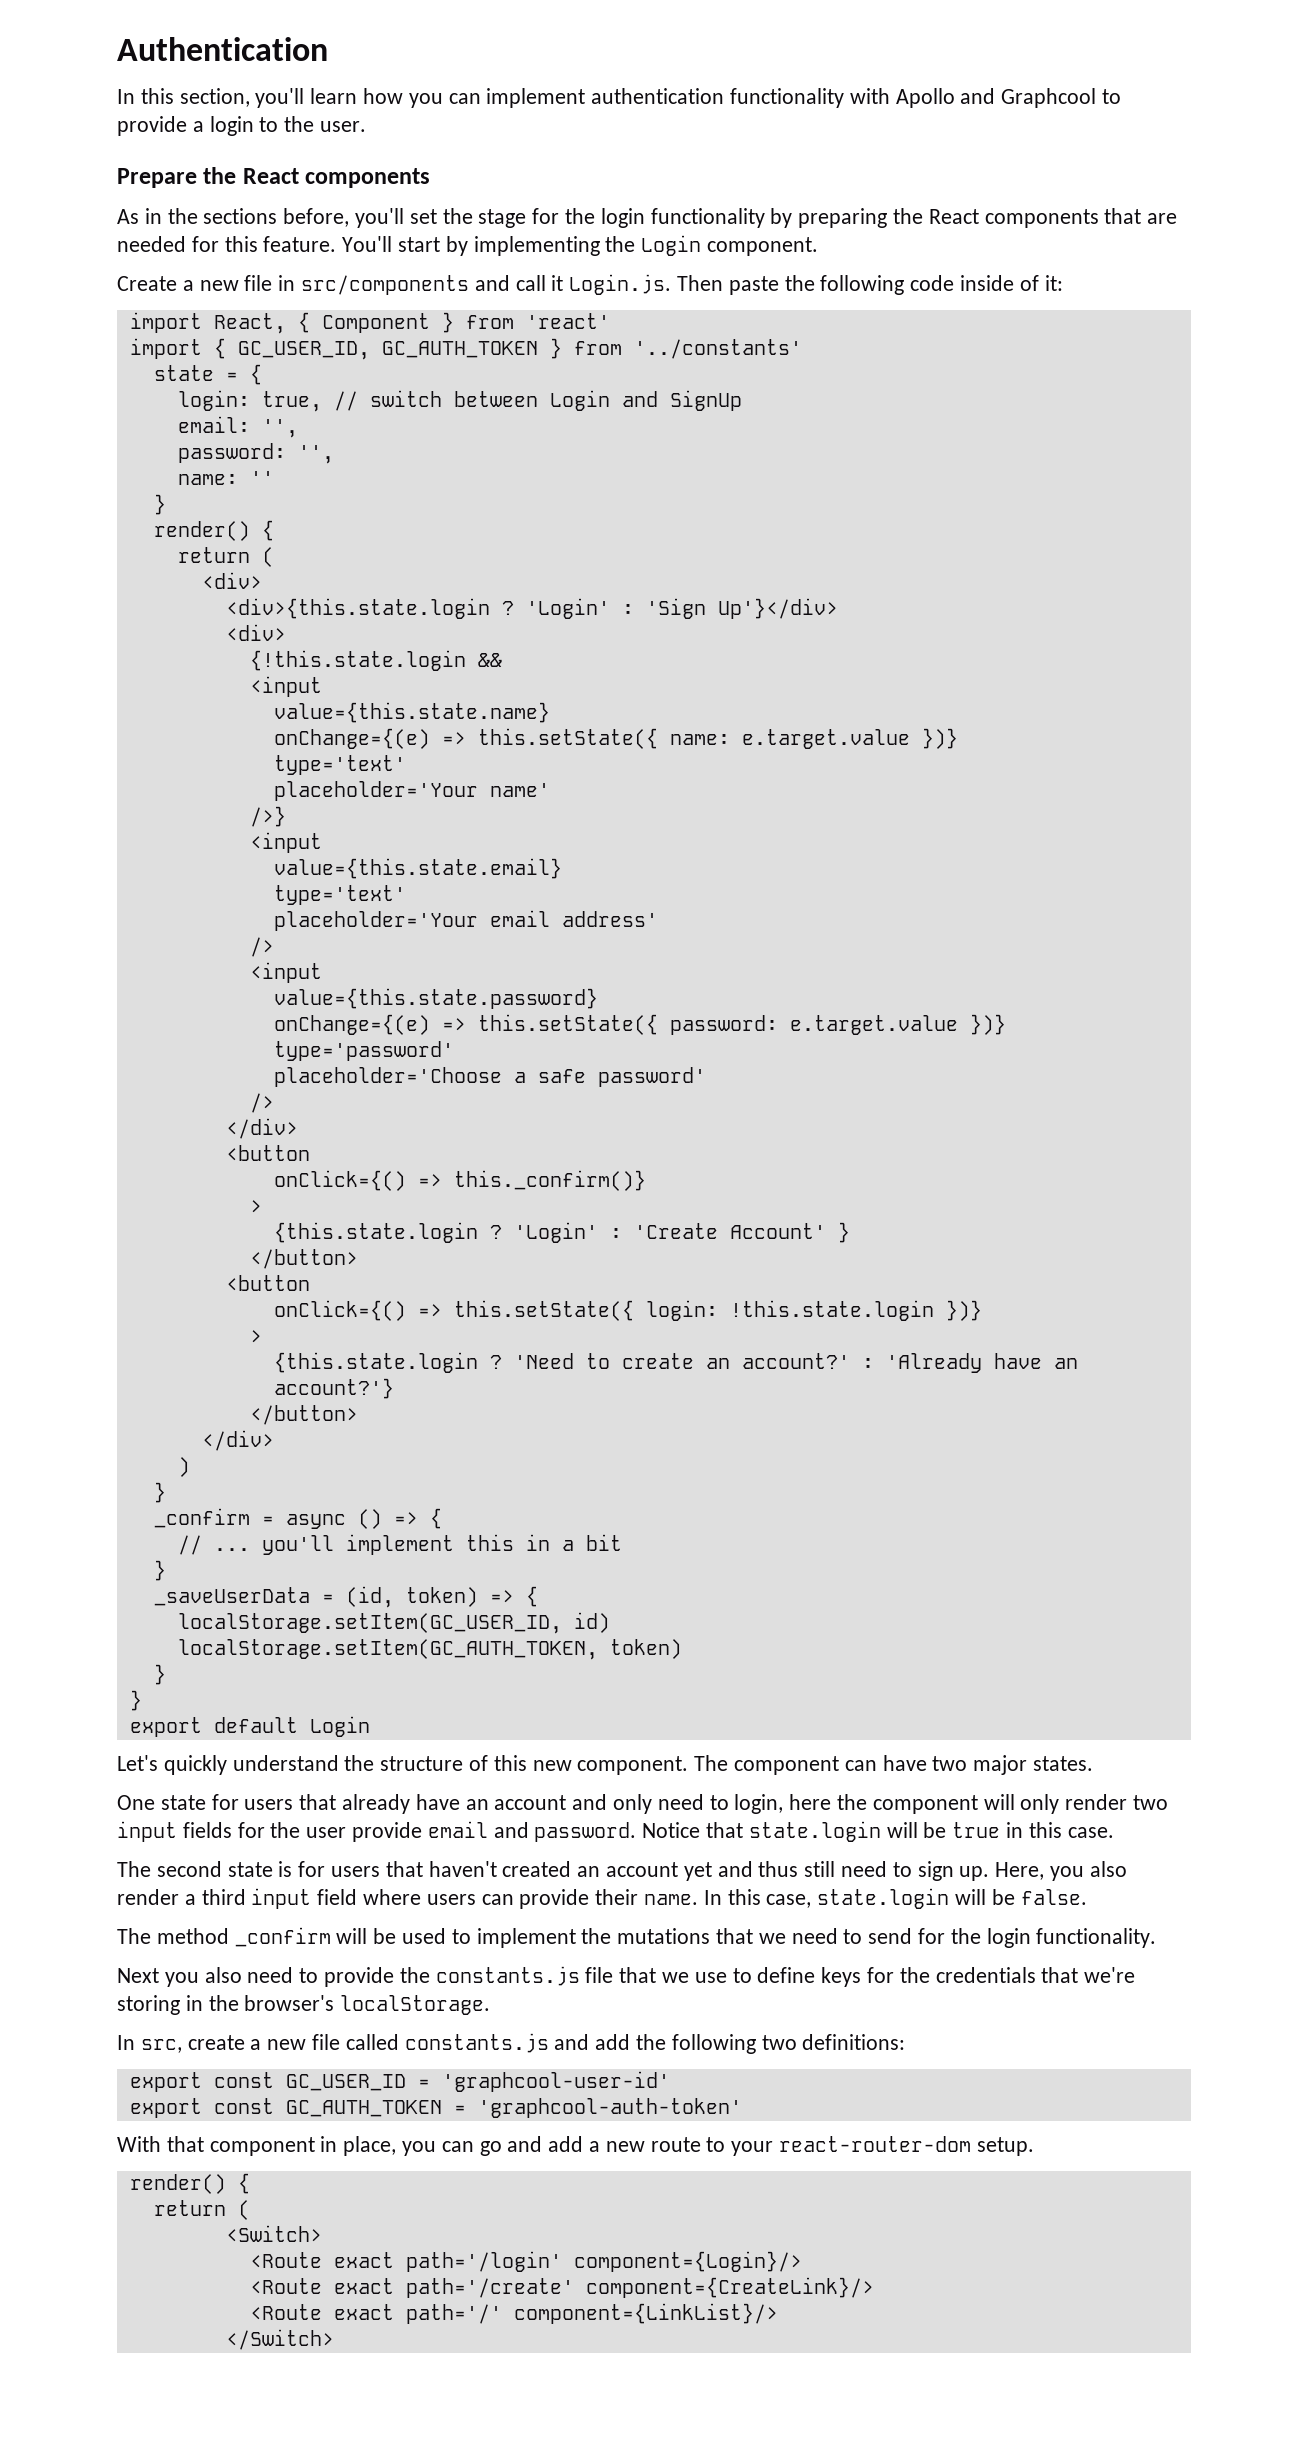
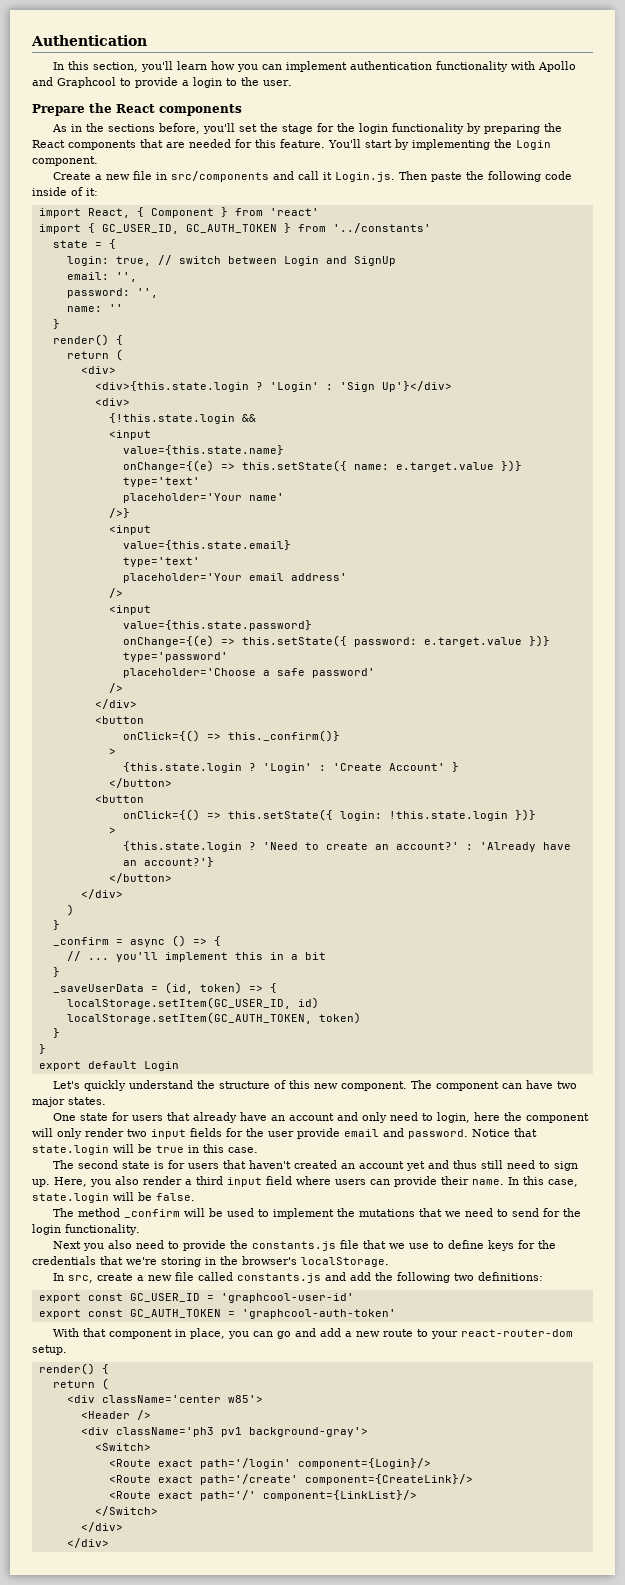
(250, 2210) none -> [66,1395,263,1403] [80,1410,151,1420] [80,1427,368,1437] // <div className='center w85'> // <Header /> // <div className='ph3 pv1 background-gray'>
(334, 2339) none -> [80,1522,123,1532] [66,1538,109,1548] // </div> // </div>

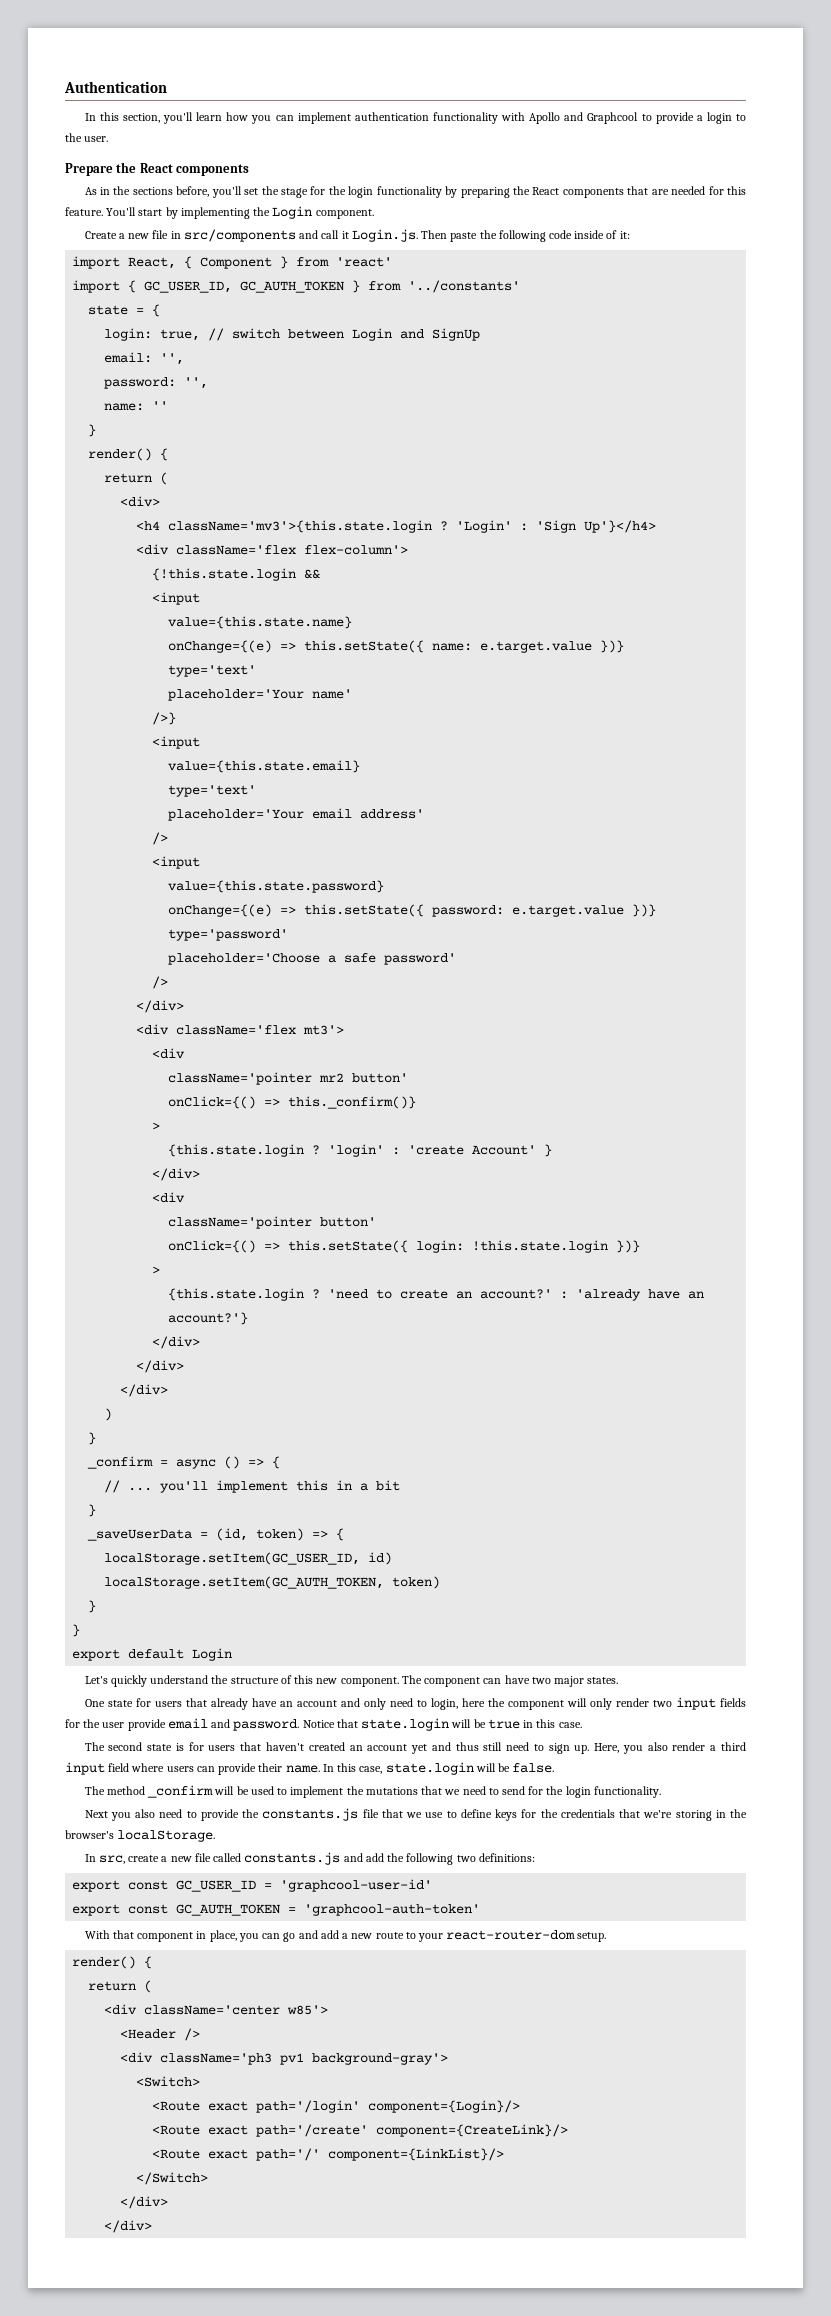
[94,381,249,392] <div>{this.state.login -> [136,520,433,533] <h4 className='mv3'>{this.state.login
[381,381,452,392] [94,398,130,406] Up'}</div> // <div> -> [584,520,657,533] [136,544,409,555] Up'}</h4> // <div className='flex flex-column'>
[94,716,144,724] <button -> [136,1024,345,1035] [152,1048,186,1059] [168,1072,409,1085] <div className='flex mt3'> // <div // className='pointer mr2 button'
[262,763,382,773] 'Login' : 'Create -> [328,1144,465,1157] 'login' : 'create
[108,778,172,788] [94,795,144,803] </button> // <button -> [152,1168,201,1181] [152,1192,186,1203] [168,1216,377,1229] </div> // <div // className='pointer button'
[262,842,298,850] 'Need -> [328,1289,369,1299] 'need
[479,842,536,852] 'Already -> [576,1289,642,1301] 'already
[108,873,172,883] </button> -> [152,1336,201,1349] [136,1360,185,1373] </div> // </div>

